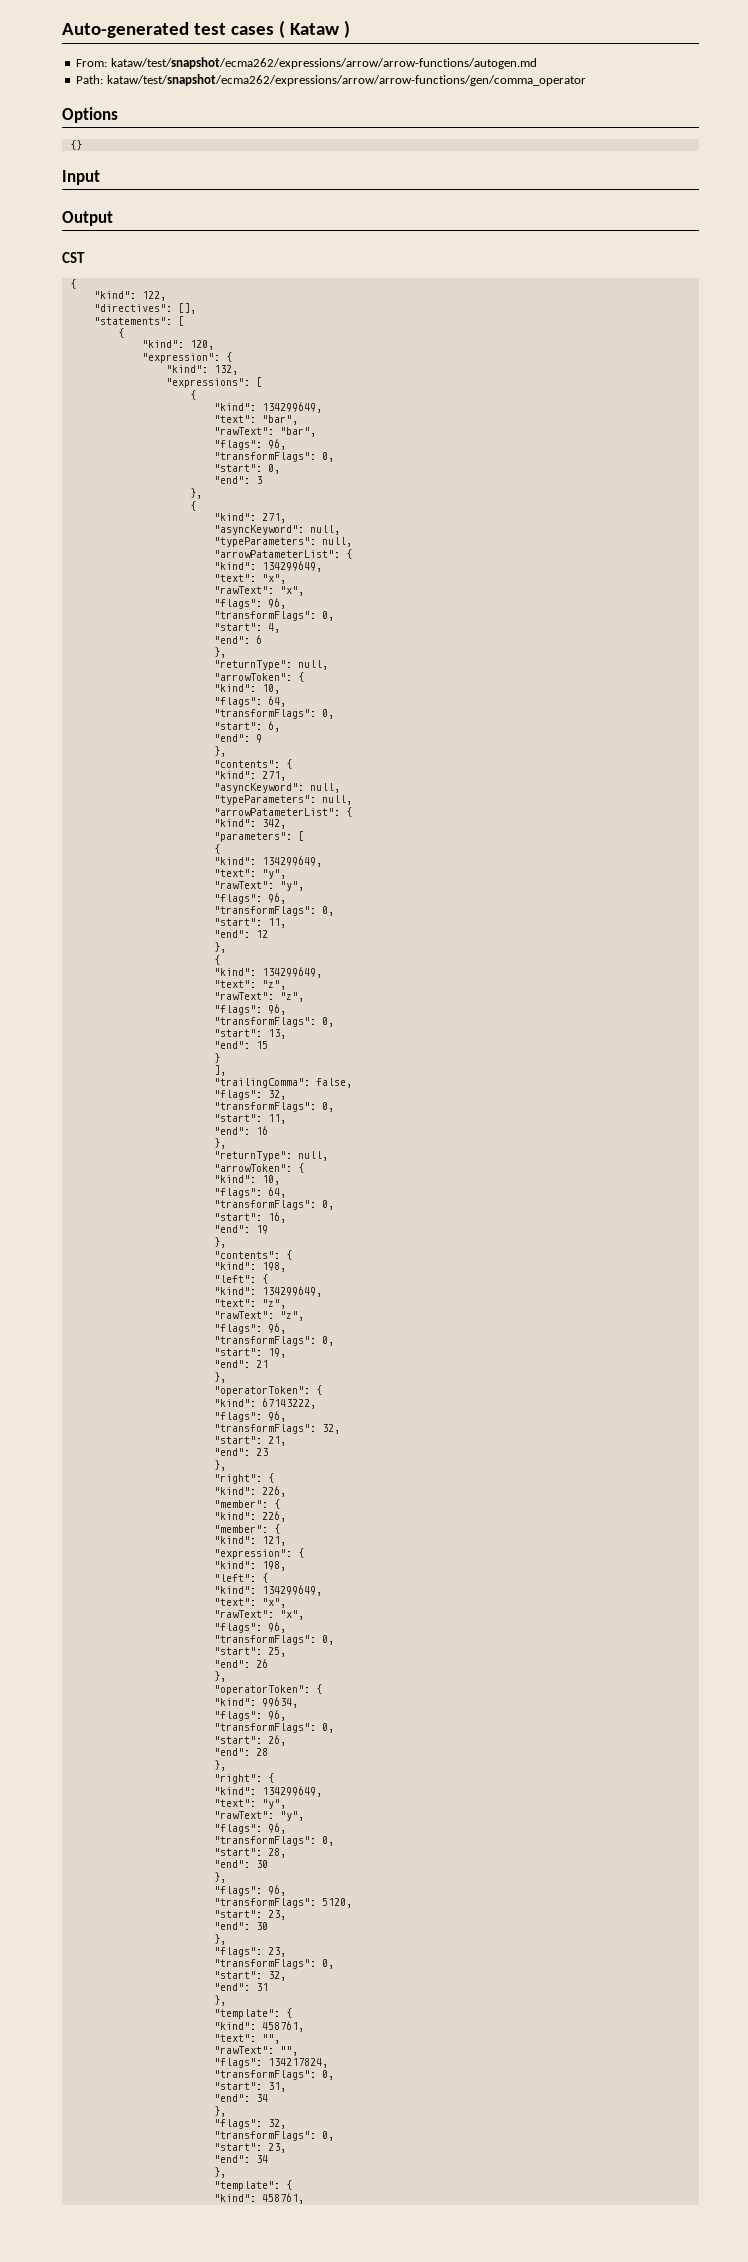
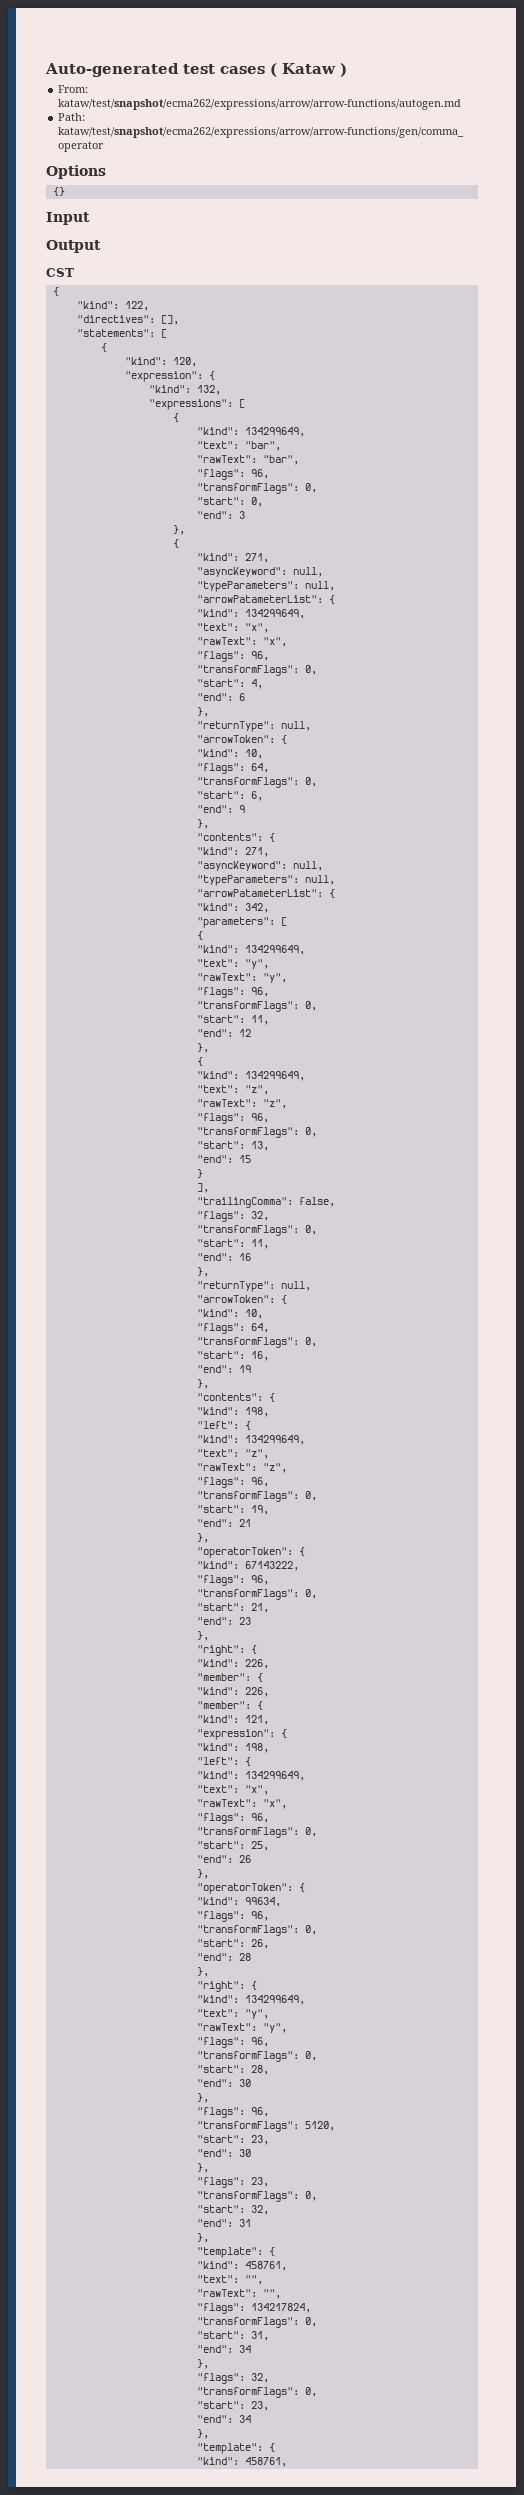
[321,1424,340,1434] 32, -> [304,1589,317,1599] 0,

